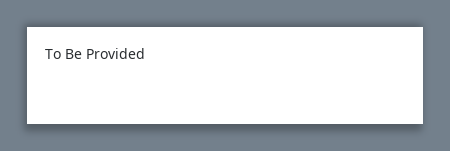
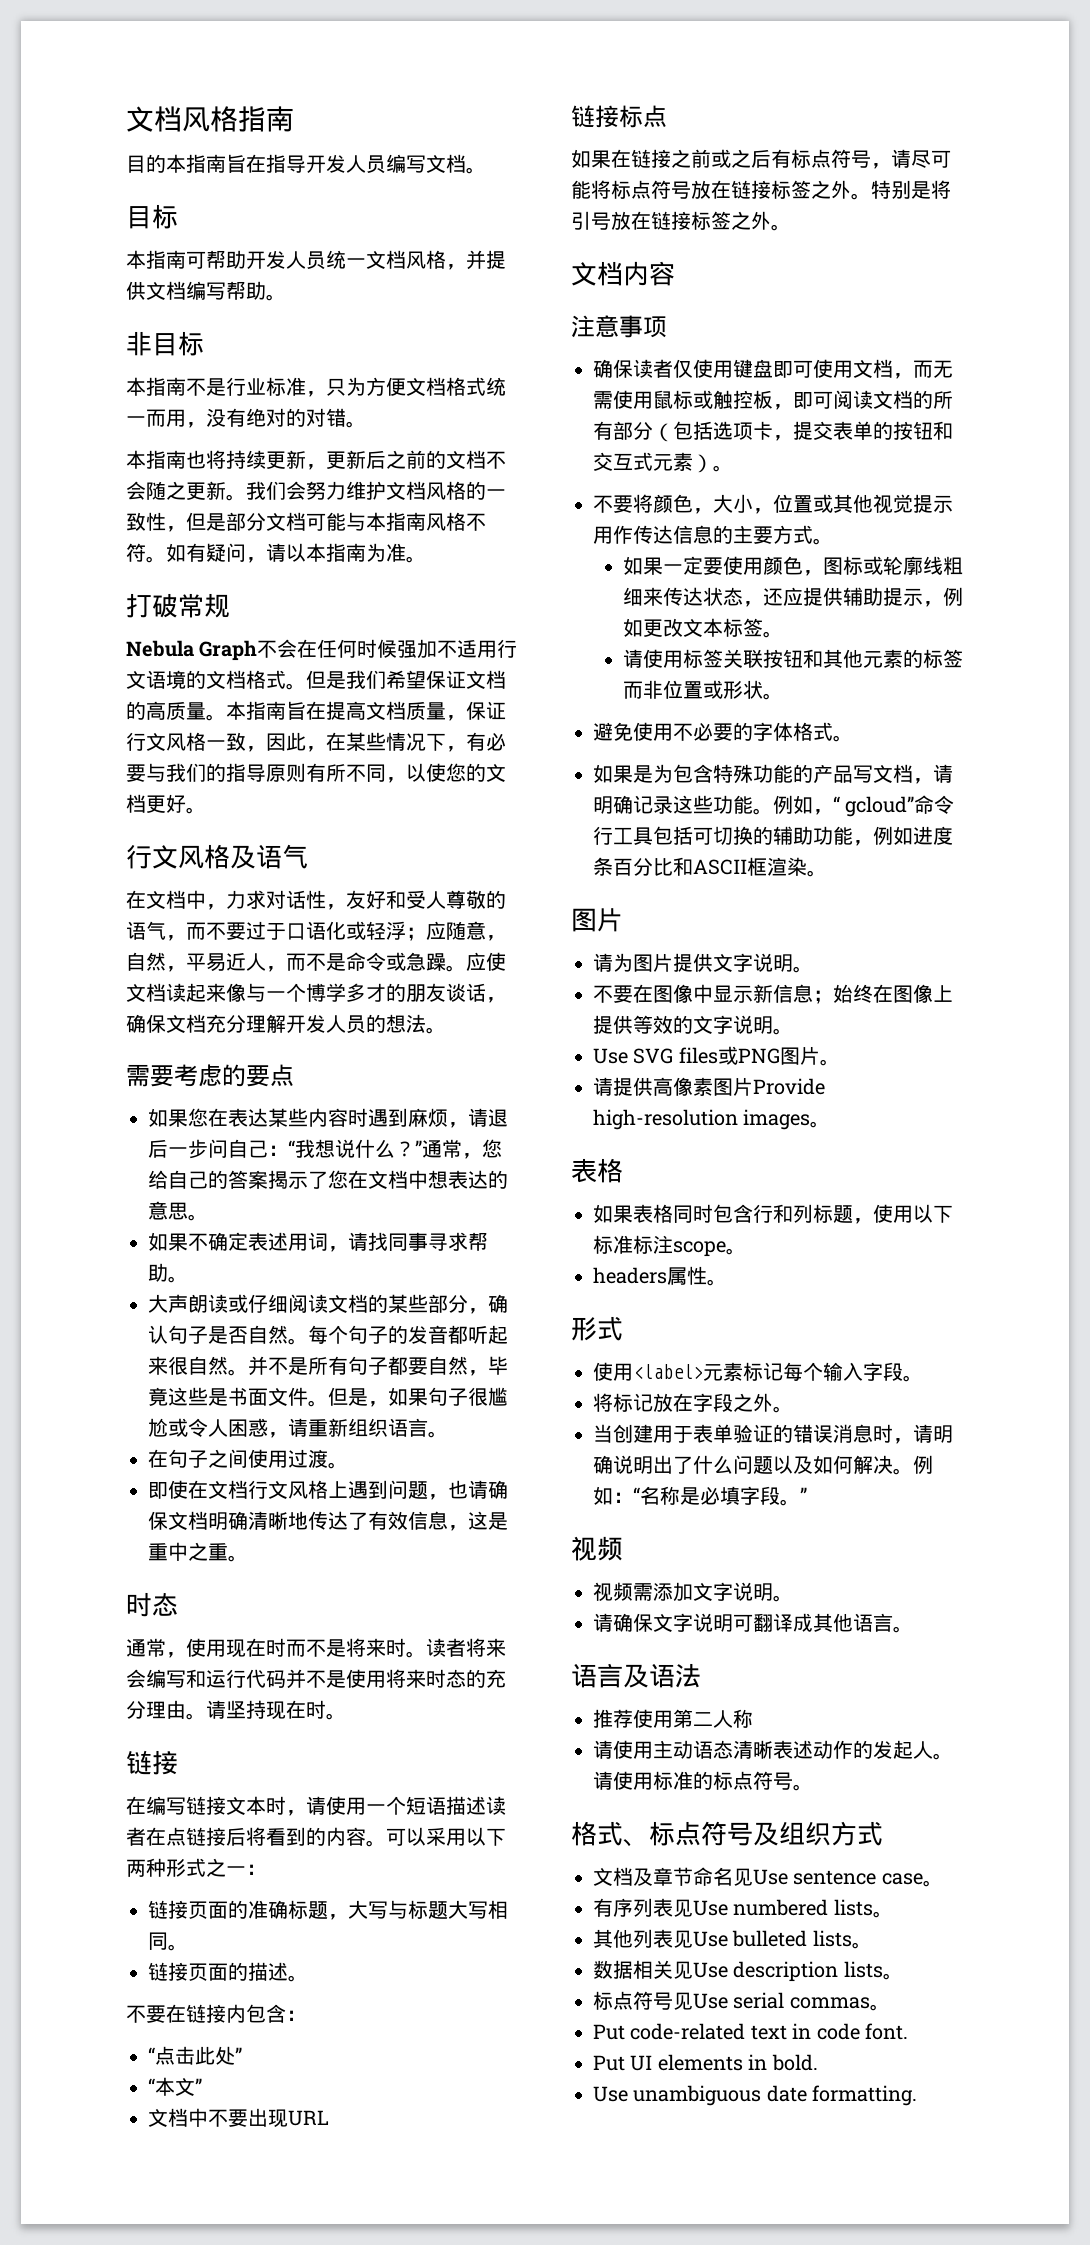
[45,48,145,59] To Be Provided -> [126,106,294,132] [126,154,486,174] [126,204,178,229] [126,250,506,270] [126,281,286,301] [126,331,204,356] [126,377,506,397] [126,408,366,428] [126,450,506,470] [126,481,506,501] [126,512,486,532] [126,543,426,563] [126,593,230,618] [126,639,518,661] [126,670,506,690] [126,701,506,721] [126,732,506,752] [126,763,506,783] [126,794,206,814] [126,844,308,869] [126,890,506,910] [126,921,506,941] [126,952,506,972] [126,983,506,1003] [126,1014,446,1034] [126,1064,294,1087] [148,1108,508,1128] [148,1139,502,1159] [148,1170,508,1189] [148,1201,208,1221] [148,1232,488,1252] [148,1263,188,1283] [148,1294,508,1314] [148,1325,508,1345] [148,1356,508,1376] [148,1387,508,1407] [148,1418,448,1438] [148,1449,348,1469] [148,1480,508,1500] [148,1511,508,1531] [148,1542,248,1562] [126,1592,178,1617] [126,1638,506,1658] [126,1669,506,1689] [126,1700,346,1720] [126,1750,178,1775] [126,1796,506,1816] [126,1827,506,1847] [126,1858,266,1877] [148,1900,508,1920] [148,1932,188,1951] [148,1962,308,1982] [126,2004,306,2023] [148,2046,242,2065] [148,2077,202,2096] [148,2108,329,2128] [571,105,667,128] [571,149,951,169] [571,180,951,200] [571,211,791,231] [571,261,675,286] [571,315,667,338] [593,359,953,379] [593,390,953,410] [593,421,953,442] [593,452,733,473] [593,494,953,514] [593,525,833,545] [623,556,964,576] [623,587,964,607] [623,618,784,638] [623,649,964,668] [623,680,784,700] [593,722,853,742] [593,764,953,784] [593,795,955,817] [593,826,953,846] [593,857,827,877] [571,908,623,932] [593,953,813,973] [593,984,953,1004] [593,1015,793,1035] [593,1046,840,1066] [593,1077,825,1096] [593,1109,831,1130] [571,1158,623,1183] [593,1204,953,1224] [593,1235,746,1257] [593,1266,727,1286] [571,1316,623,1341] [593,1362,923,1382] [593,1393,793,1413] [593,1424,953,1444] [593,1455,933,1475] [593,1486,807,1506] [571,1536,623,1561] [593,1582,793,1602] [593,1613,913,1633] [571,1663,701,1688] [593,1709,753,1728] [593,1740,953,1760] [593,1771,813,1791] [571,1821,883,1847] [593,1867,943,1887] [593,1898,893,1918] [593,1929,872,1949] [593,1960,903,1982] [593,1991,890,2011] [593,2023,908,2040] [593,2054,818,2071] [593,2085,918,2106] 文档风格指南 // 目的本指南旨在指导开发人员编写文档。 // 目标 // 本指南可帮助开发人员统一文档风格，并提供文档编写帮助。 // 非目标 // 本指南不是行业标准，只为方便文档格式统一而用，没有绝对的对错。 // 本指南也将持续更新，更新后之前的文档不会随之更新。我们会努力维护文档风格的一致性，但是部分文档可能与本指南风格不符。如有疑问，请以本指南为准。 // 打破常规 // Nebula Graph不会在任何时候强加不适用行文语境的文档格式。但是我们希望保证文档的高质量。本指南旨在提高文档质量，保证行文风格一致，因此，在某些情况下，有必要与我们的指导原则有所不同，以使您的文档更好。 // 行文风格及语气 // 在文档中，力求对话性，友好和受人尊敬的语气，而不要过于口语化或轻浮；应随意，自然，平易近人，而不是命令或急躁。应使文档读起来像与一个博学多才的朋友谈话，确保文档充分理解开发人员的想法。 // 需要考虑的要点 // 如果您在表达某些内容时遇到麻烦，请退后一步问自己：“我想说什么？”通常，您给自己的答案揭示了您在文档中想表达的意思。 // 如果不确定表述用词，请找同事寻求帮助。 // 大声朗读或仔细阅读文档的某些部分，确认句子是否自然。每个句子的发音都听起来很自然。并不是所有句子都要自然，毕竟这些是书面文件。但是，如果句子很尴尬或令人困惑，请重新组织语言。 // 在句子之间使用过渡。 // 即使在文档行文风格上遇到问题，也请确保文档明确清晰地传达了有效信息，这是重中之重。 // 时态 // 通常，使用现在时而不是将来时。读者将来会编写和运行代码并不是使用将来时态的充分理由。请坚持现在时。 // 链接 // 在编写链接文本时，请使用一个短语描述读者在点链接后将看到的内容。可以采用以下两种形式之一： // 链接页面的准确标题，大写与标题大写相同。 // 链接页面的描述。 // 不要在链接内包含： // “点击此处” // “本文” // 文档中不要出现URL // 链接标点 // 如果在链接之前或之后有标点符号，请尽可能将标点符号放在链接标签之外。特别是将引号放在链接标签之外。 // 文档内容 // 注意事项 // 确保读者仅使用键盘即可使用文档，而无需使用鼠标或触控板，即可阅读文档的所有部分（包括选项卡，提交表单的按钮和交互式元素）。 // 不要将颜色，大小，位置或其他视觉提示用作传达信息的主要方式。 // 如果一定要使用颜色，图标或轮廓线粗细来传达状态，还应提供辅助提示，例如更改文本标签。 // 请使用标签关联按钮和其他元素的标签而非位置或形状。 // 避免使用不必要的字体格式。 // 如果是为包含特殊功能的产品写文档，请明确记录这些功能。例如，“ gcloud”命令行工具包括可切换的辅助功能，例如进度条百分比和ASCII框渲染。 // 图片 // 请为图片提供文字说明。 // 不要在图像中显示新信息；始终在图像上提供等效的文字说明。 // Use SVG files或PNG图片。 // 请提供高像素图片Provide high-resolution images。 // 表格 // 如果表格同时包含行和列标题，使用以下标准标注scope。 // headers属性。 // 形式 // 使用<label>元素标记每个输入字段。 // 将标记放在字段之外。 // 当创建用于表单验证的错误消息时，请明确说明出了什么问题以及如何解决。例如：“名称是必填字段。” // 视频 // 视频需添加文字说明。 // 请确保文字说明可翻译成其他语言。 // 语言及语法 // 推荐使用第二人称 // 请使用主动语态清晰表述动作的发起人。请使用标准的标点符号。 // 格式、标点符号及组织方式 // 文档及章节命名见Use sentence case。 // 有序列表见Use numbered lists。 // 其他列表见Use bulleted lists。 // 数据相关见Use description lists。 // 标点符号见Use serial commas。 // Put code-related text in code font. // Put UI elements in bold. // Use unambiguous date formatting.

